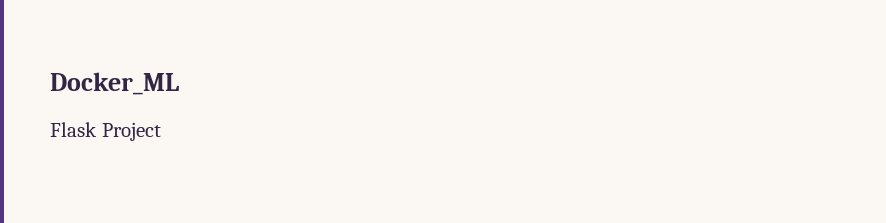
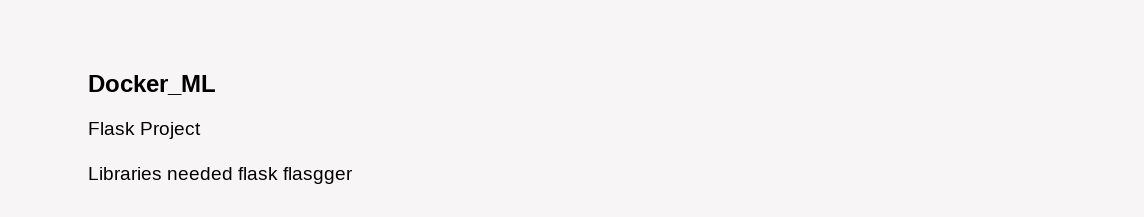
(161, 131) none -> [88,167,354,184] // Libraries needed flask flasgger

